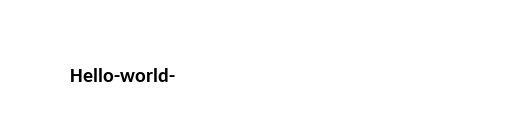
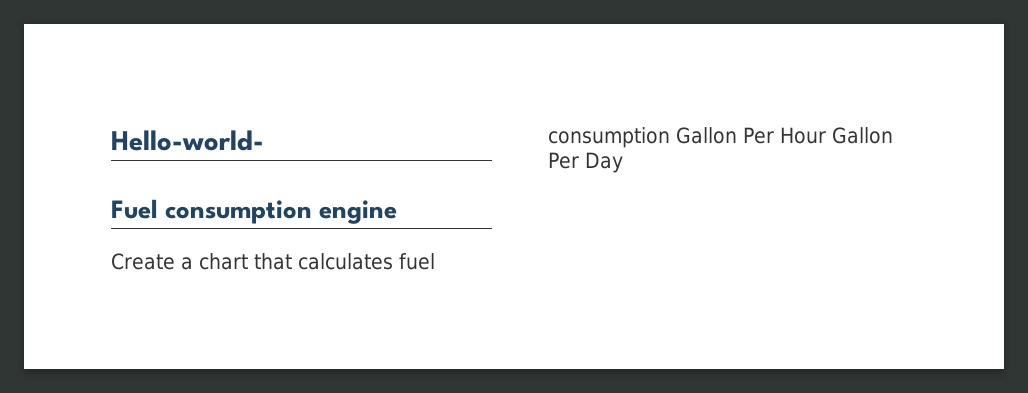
(175, 75) none -> [111,199,398,224] [111,253,435,270] [548,127,893,148] [548,152,623,173] // Fuel consumption engine // Create a chart that calculates fuel consumption Gallon Per Hour Gallon Per Day

